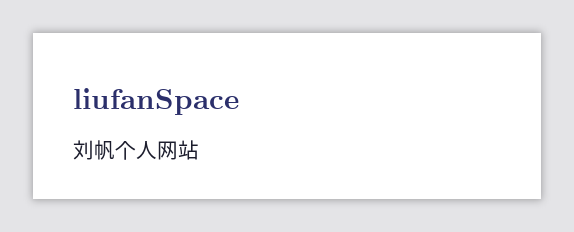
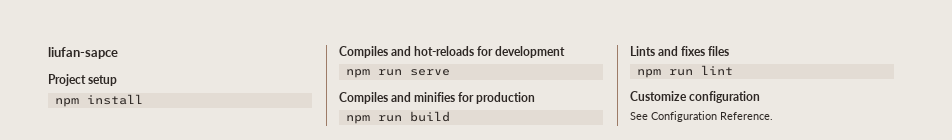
[73,88,239,115] [73,140,199,160] liufanSpace // 刘帆个人网站 -> [48,47,118,59] [48,74,118,86] [54,94,143,107] [339,46,566,58] [345,69,450,78] [339,92,536,104] [345,111,450,124] [630,46,730,56] [636,65,733,78] [630,91,761,103] [630,111,773,122] liufan-sapce // Project setup // npm install // Compiles and hot-reloads for development // npm run serve // Compiles and minifies for production // npm run build // Lints and fixes files // npm run lint // Customize configuration // See Configuration Reference.

